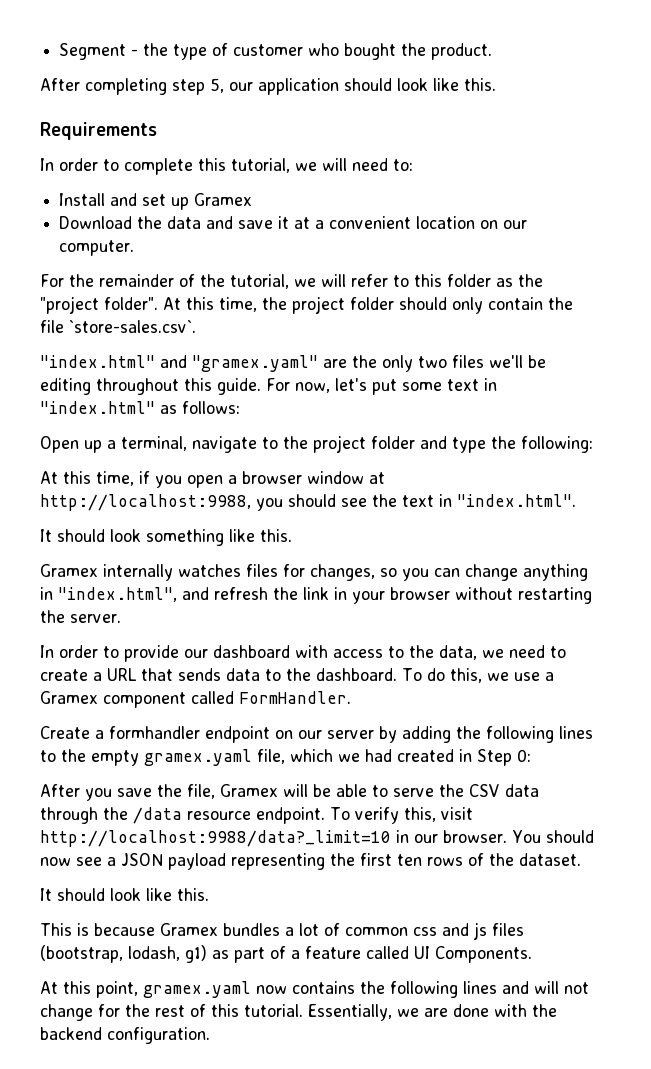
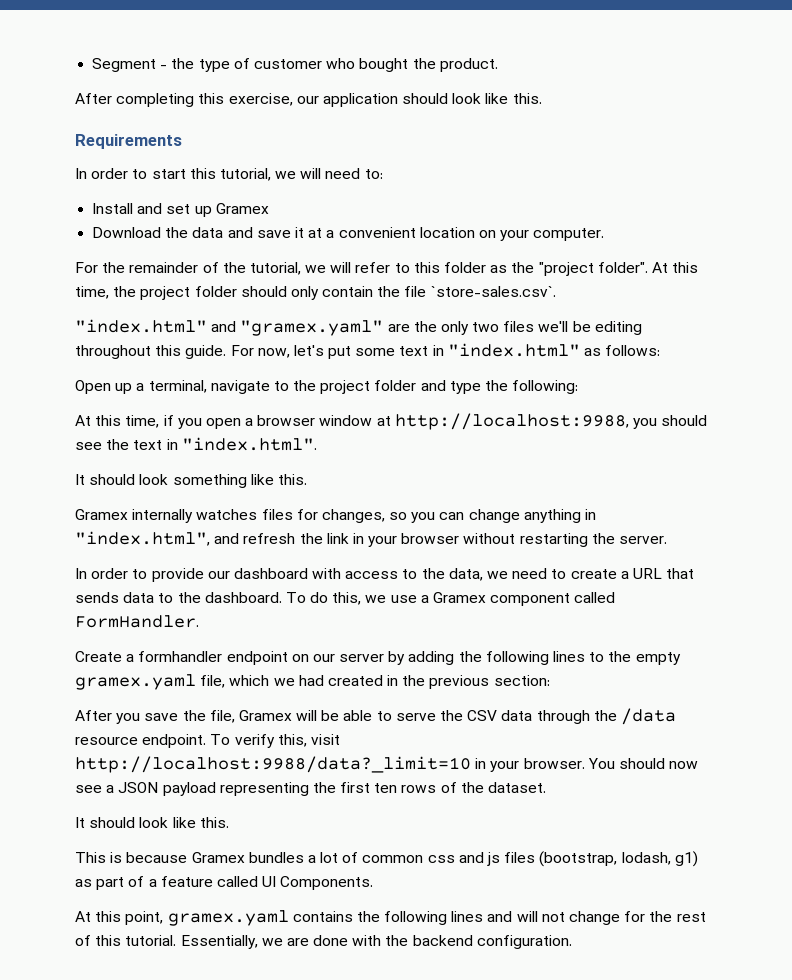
[172,78,224,95] step 5, -> [198,93,293,106] this exercise,
[124,158,193,175] complete -> [151,169,186,179] start
[503,220,528,229] our -> [500,230,530,241] your
[477,749,531,766] Step 0: -> [402,675,550,689] the previous section:
[414,834,438,843] our -> [490,761,520,772] your
[256,985,287,994] now -> (289, 918) none

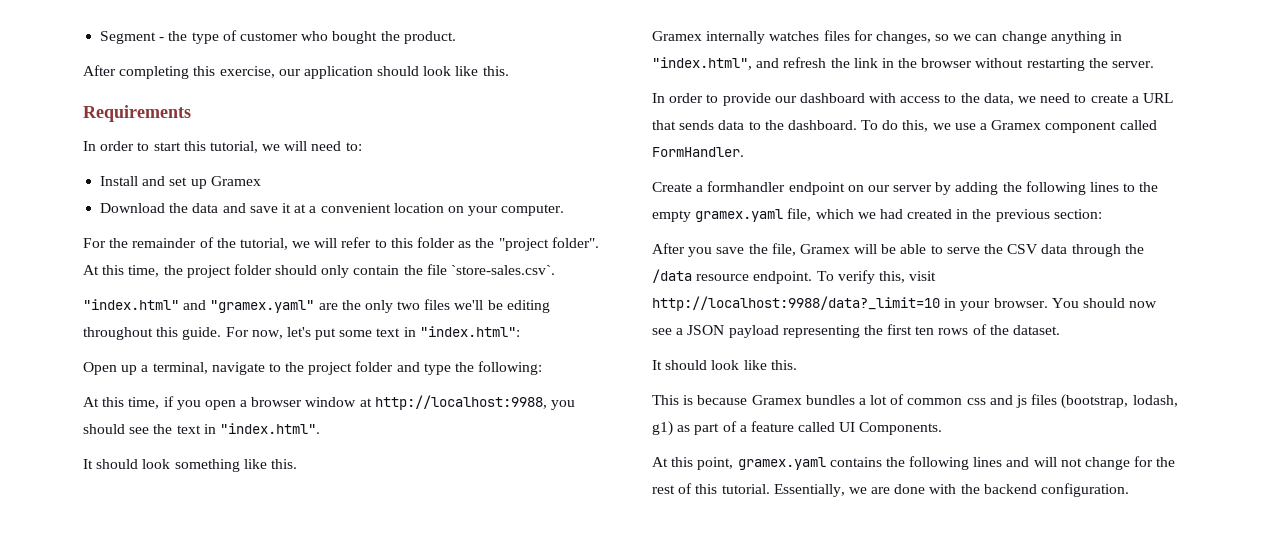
[447,343,661,357] "index.html" as follows: -> [419,326,520,337] "index.html":
[411,512,436,523] you -> [953,34,972,41] we
[368,536,398,547] your -> [898,58,918,68] the

